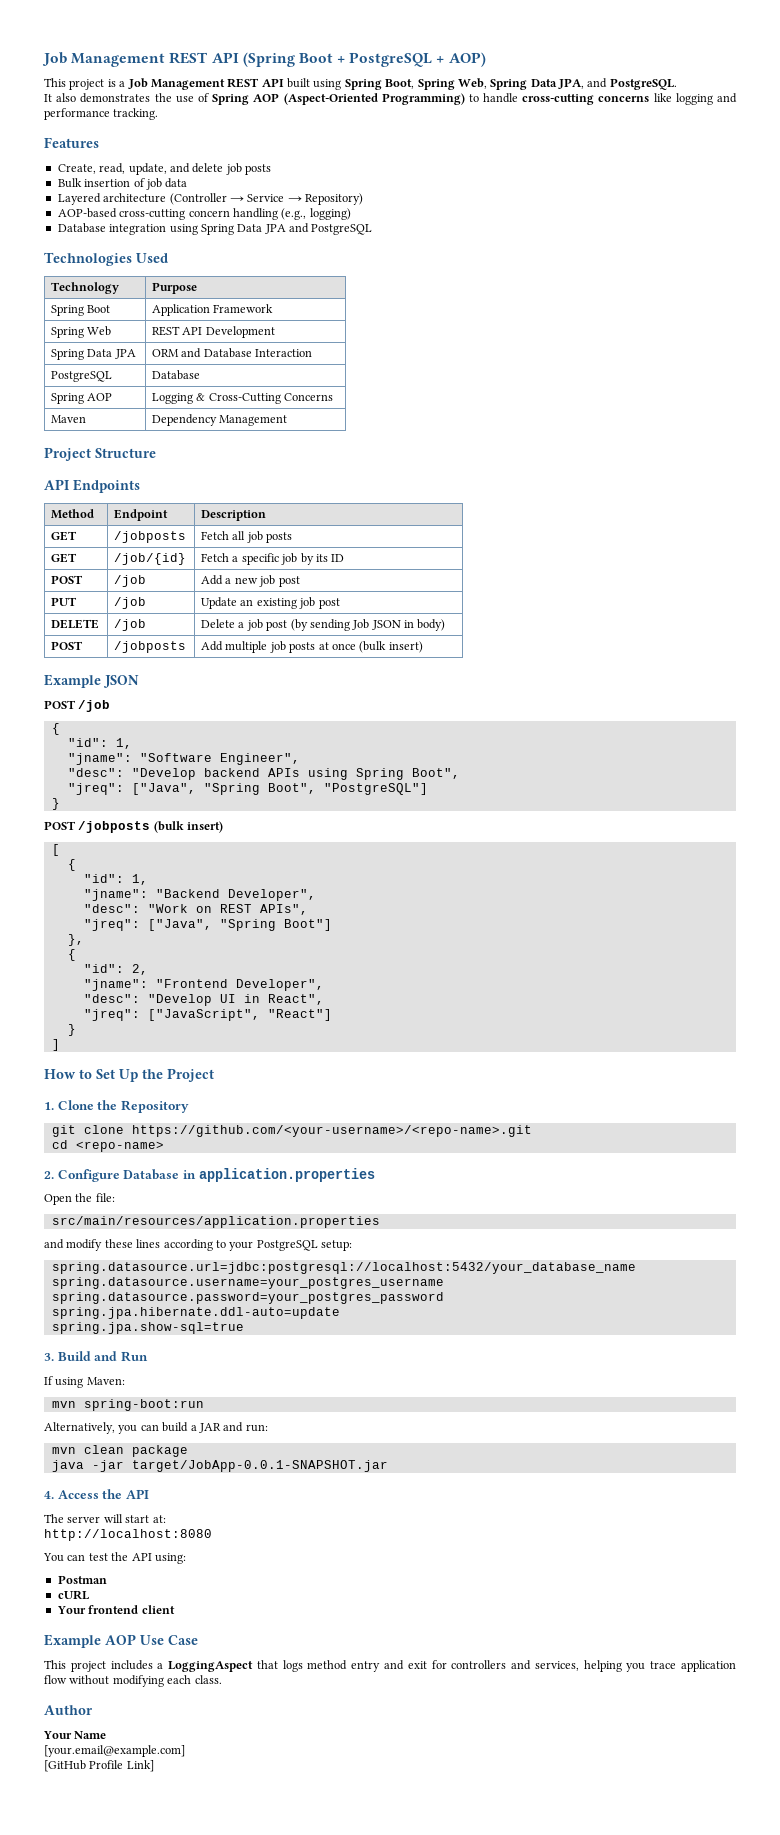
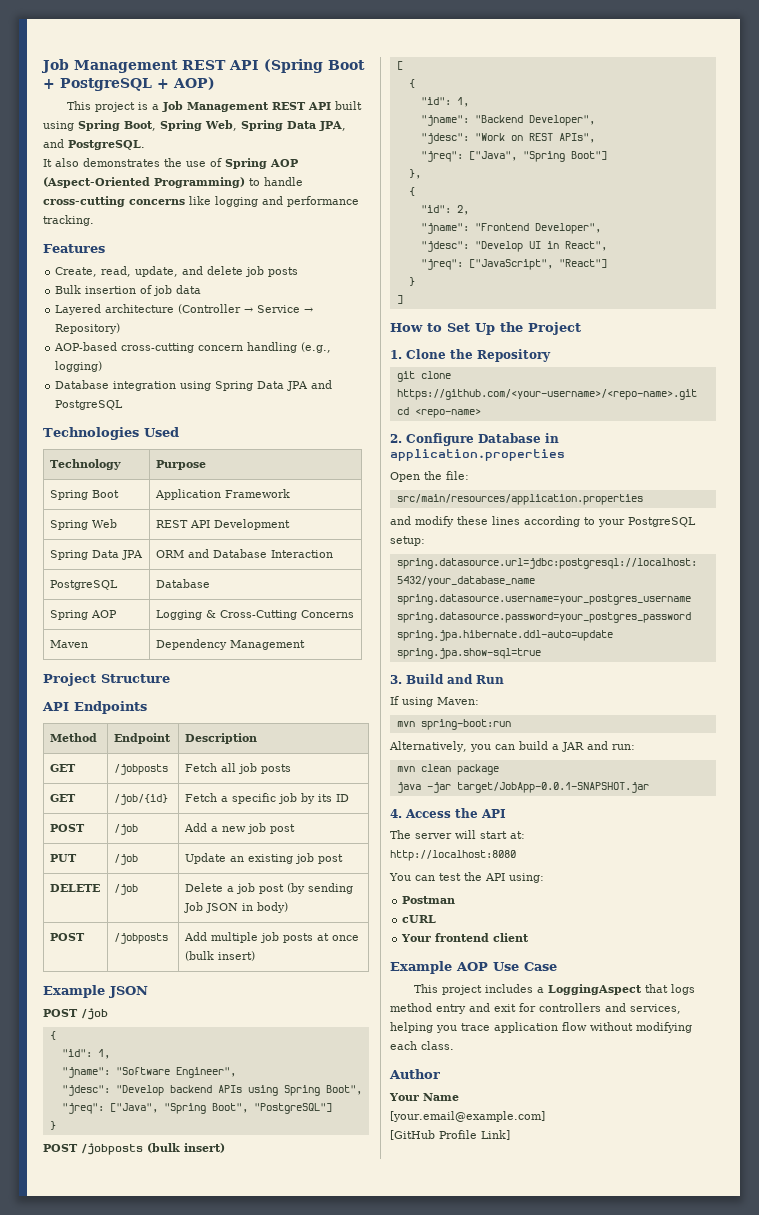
[67,768,124,777] "desc": -> [61,1085,110,1096] "jdesc":
[83,904,140,913] "desc": -> [420,133,469,144] "jdesc":
[83,994,140,1003] "desc": -> [420,241,469,252] "jdesc":

